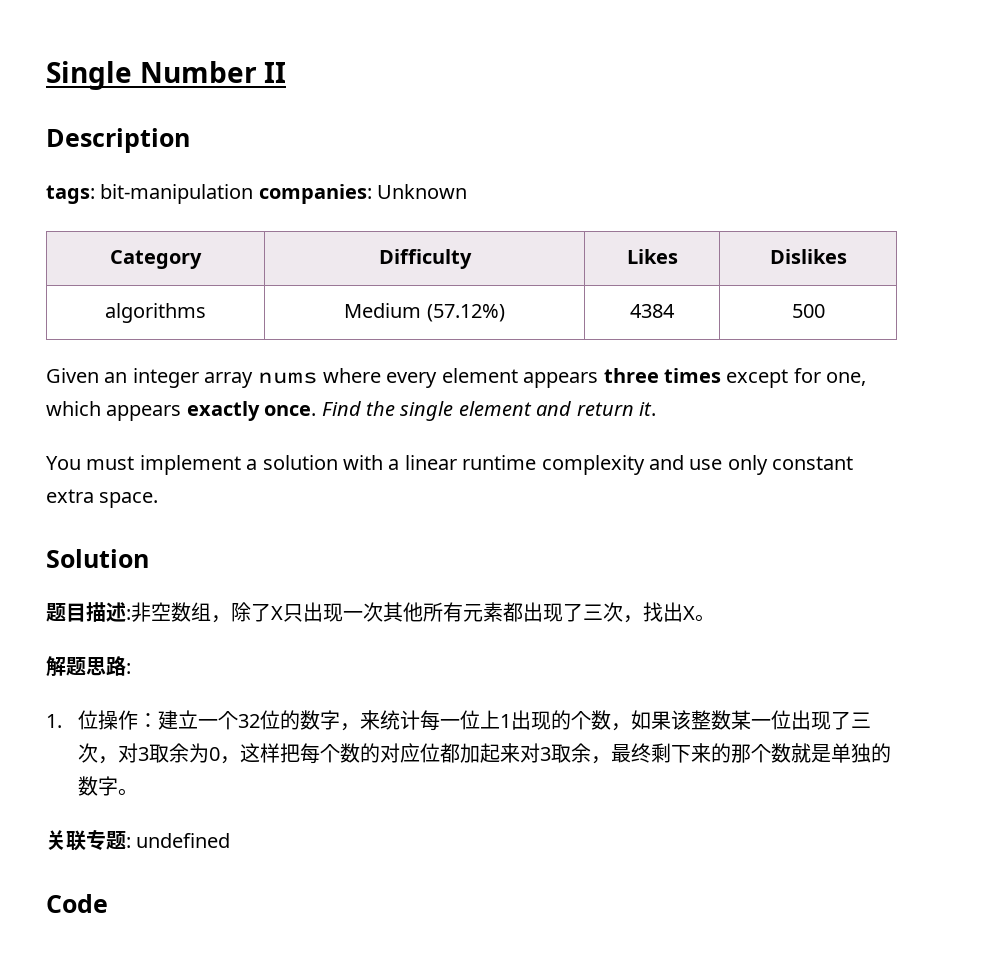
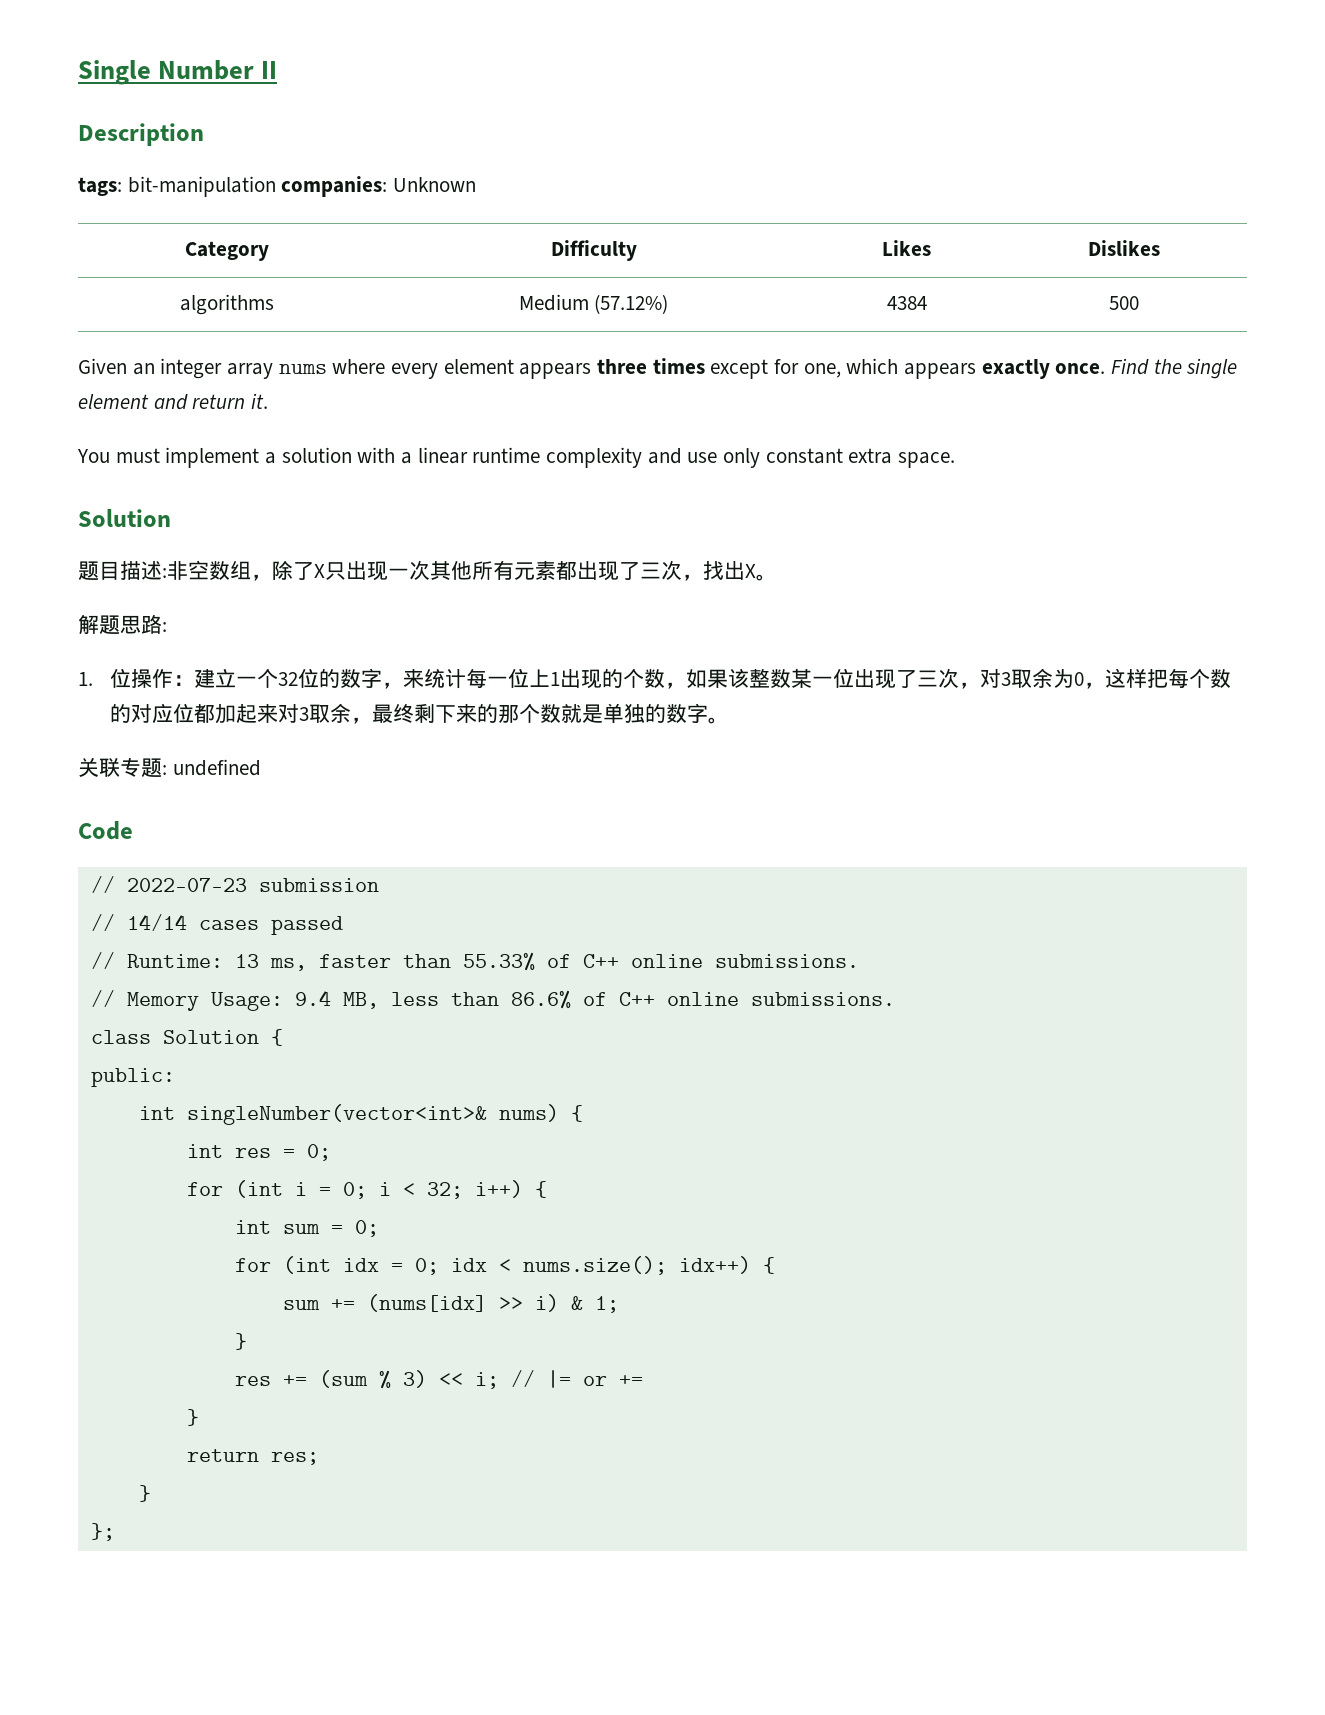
(108, 903) none -> [90,876,379,893] [90,914,343,935] [90,952,859,971] [90,990,895,1011] [90,1029,283,1046] [90,1068,175,1087] [138,1104,583,1125] [186,1144,331,1161] [186,1180,547,1199] [234,1220,379,1237] [234,1256,775,1275] [282,1294,619,1313] [234,1333,247,1350] [234,1370,643,1389] [186,1409,199,1426] [186,1449,319,1465] [138,1485,151,1502] [90,1523,115,1541] // // 2022-07-23 submission // // 14/14 cases passed // // Runtime: 13 ms, faster than 55.33% of C++ online submissions. // // Memory Usage: 9.4 MB, less than 86.6% of C++ online submissions. // class Solution { // public: // int singleNumber(vector<int>& nums) { // int res = 0; // for (int i = 0; i < 32; i++) { // int sum = 0; // for (int idx = 0; idx < nums.size(); idx++) { // sum += (nums[idx] >> i) & 1; // } // res += (sum % 3) << i; // |= or += // } // return res; // } // };

